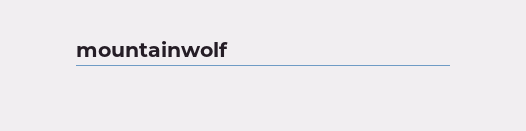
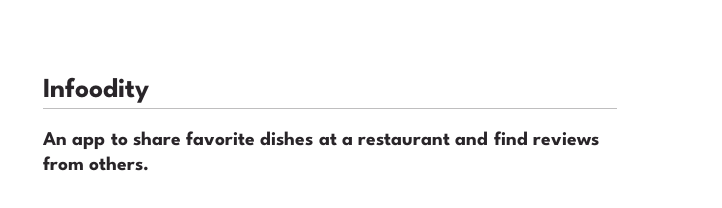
[76,41,228,57] mountainwolf -> [43,77,149,103] [42,131,599,150] [43,156,150,171] Infoodity // An app to share favorite dishes at a restaurant and find reviews from others.

